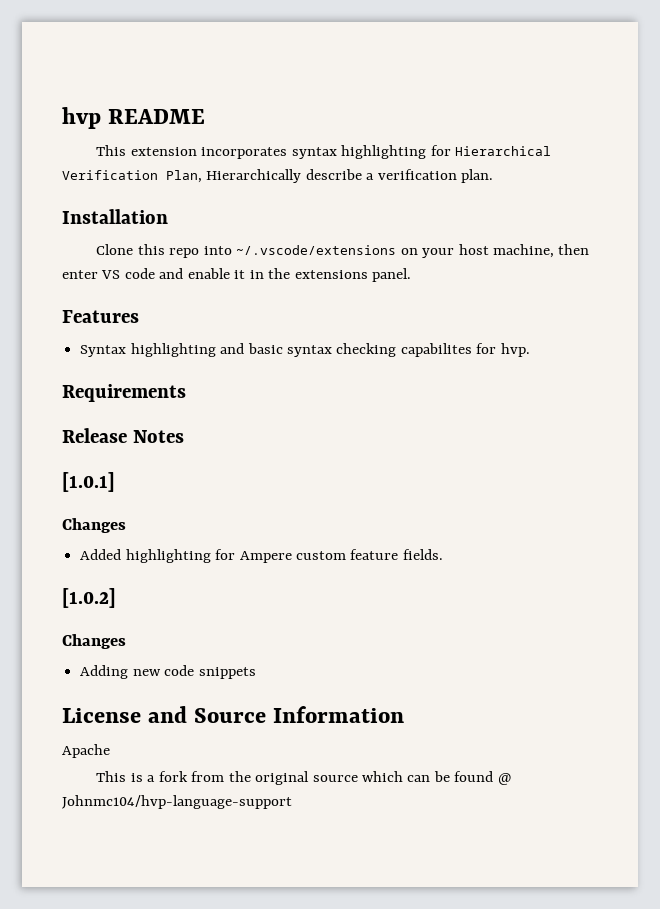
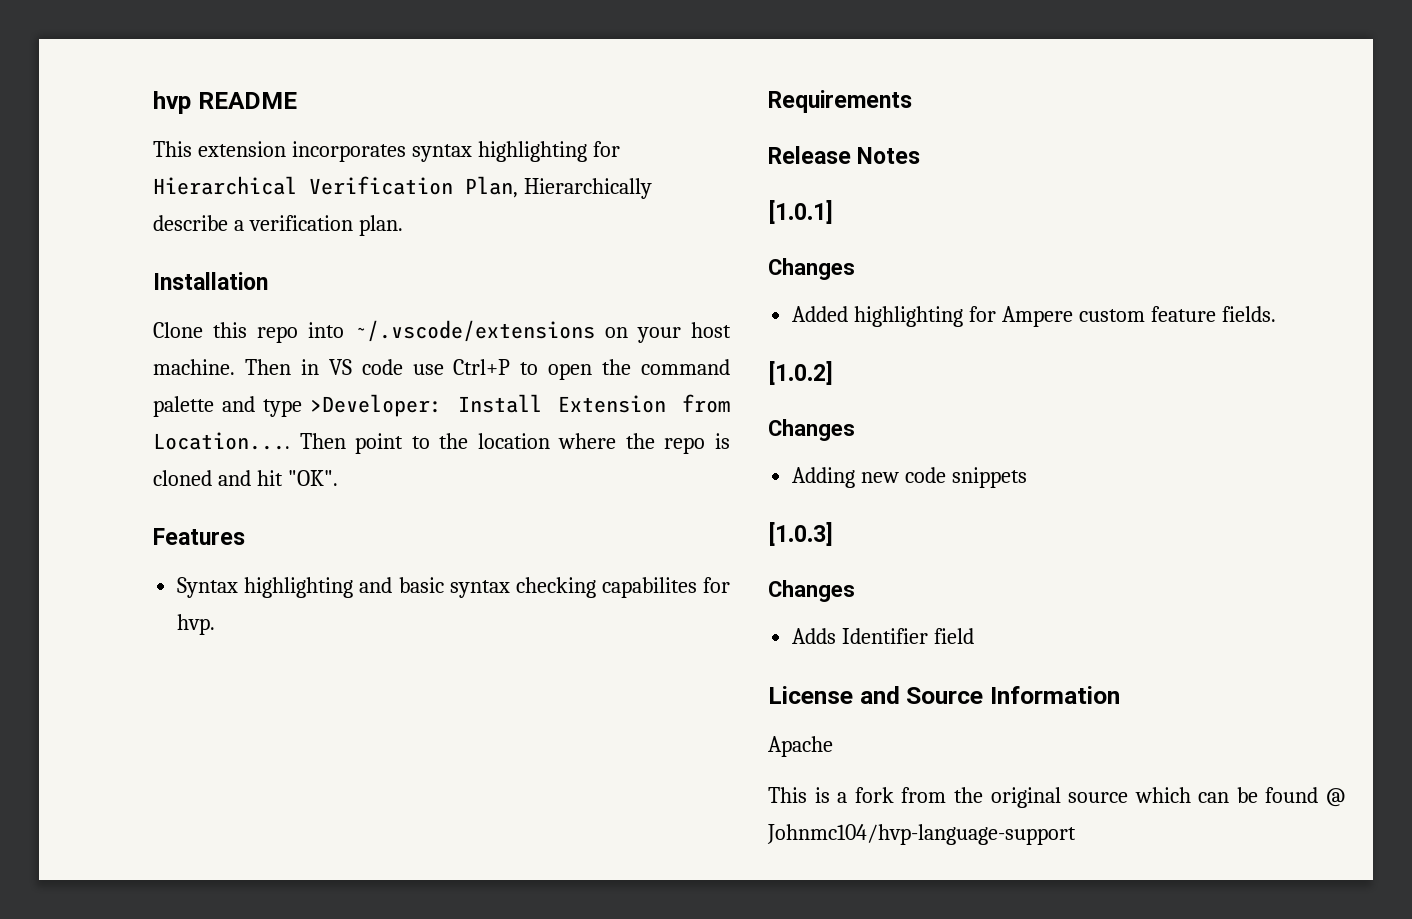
[492,244,590,258] [62,268,412,282] machine, then enter VS code and enable it in the extensions panel. -> [153,359,730,380] [153,394,731,417] [153,432,730,454] [153,470,338,486] machine. Then in VS code use Ctrl+P to open the command palette and type >Developer: Install Extension from Location.... Then point to the location where the repo is cloned and hit "OK".
(256, 673) none -> [768,522,833,546] [768,580,855,602] [792,628,975,644] // [1.0.3] // Changes // Adds Identifier field

